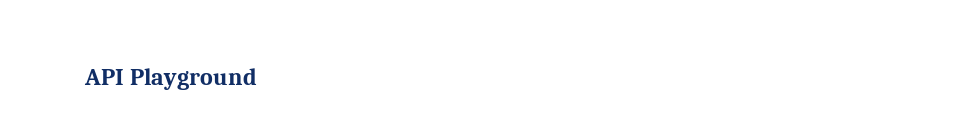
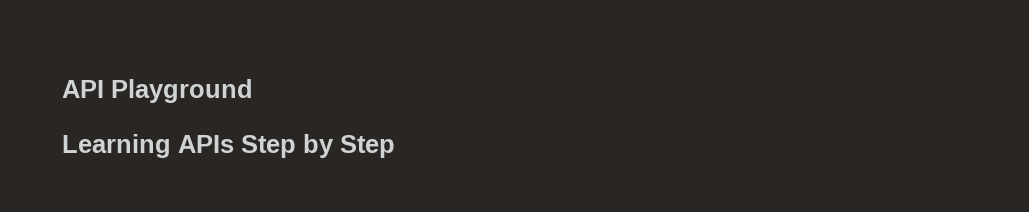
(258, 79) none -> [62,134,395,158] // Learning APIs Step by Step

